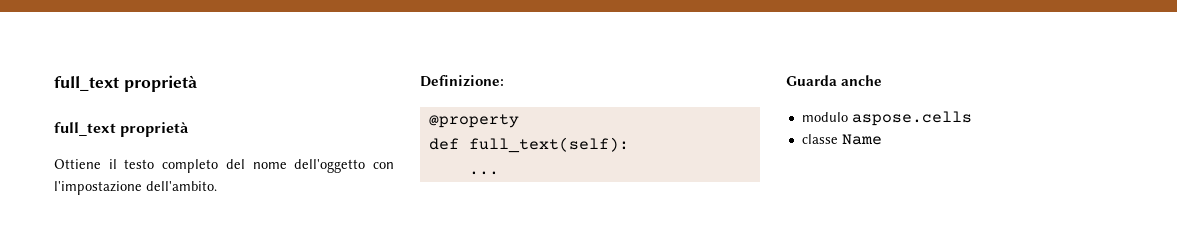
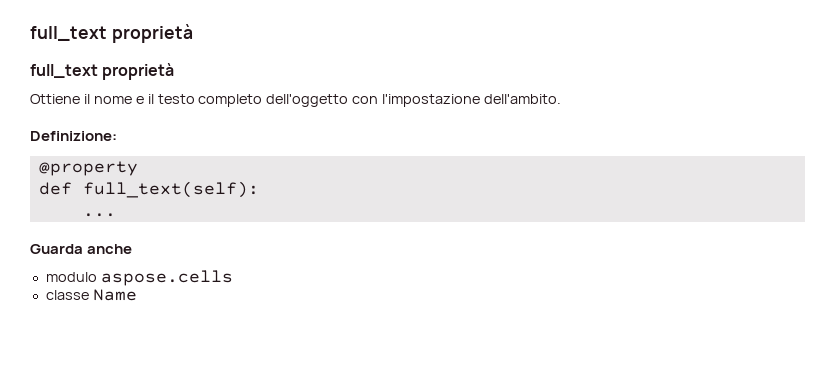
[124,159,287,173] testo completo del nome -> [93,94,263,107] nome e il testo completo

